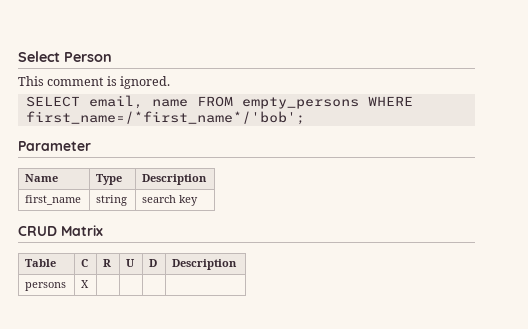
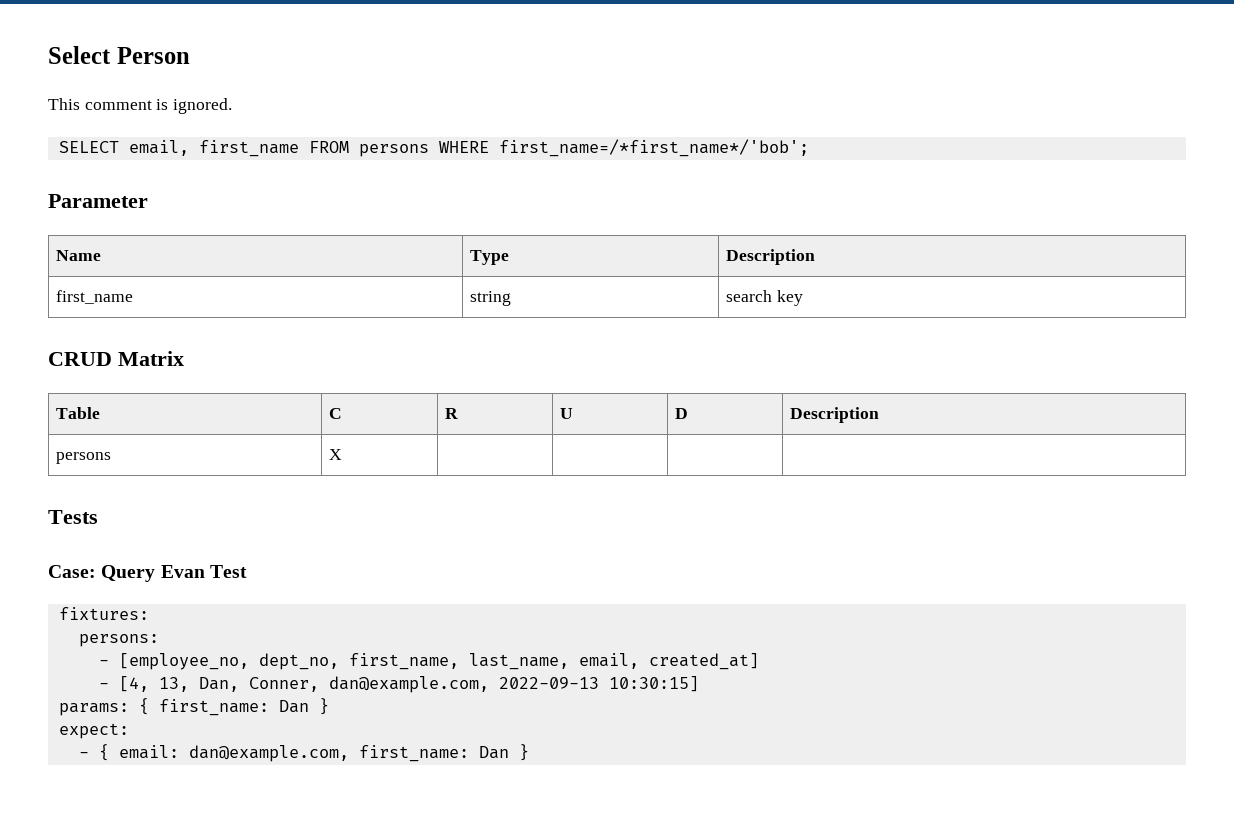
[151,96,359,109] name FROM empty_persons -> [198,140,429,157] first_name FROM persons
(90, 284) none -> [48,510,98,524] [48,565,247,582] [58,607,149,620] [78,634,159,647] [98,653,759,670] [98,676,699,693] [58,698,329,716] [58,723,129,739] [78,744,529,762] // Tests // Case: Query Evan Test // fixtures: // persons: // - [employee_no, dept_no, first_name, last_name, email, created_at] // - [4, 13, Dan, Conner, dan@example.com, 2022-09-13 10:30:15] // params: { first_name: Dan } // expect: // - { email: dan@example.com, first_name: Dan }

